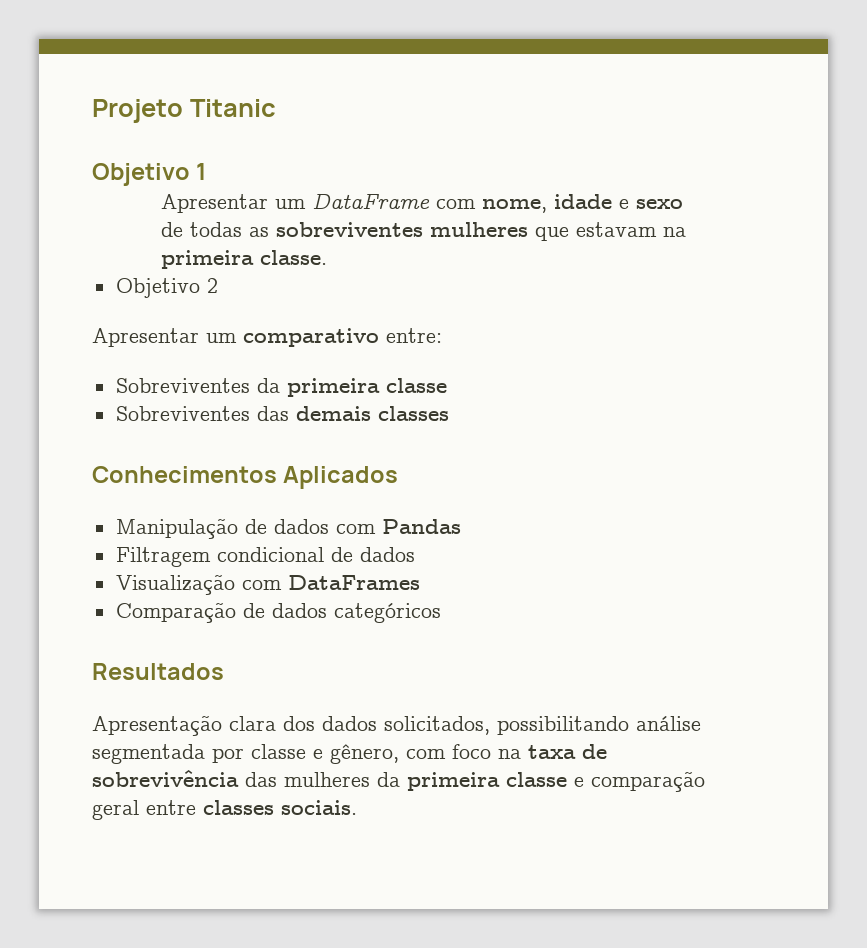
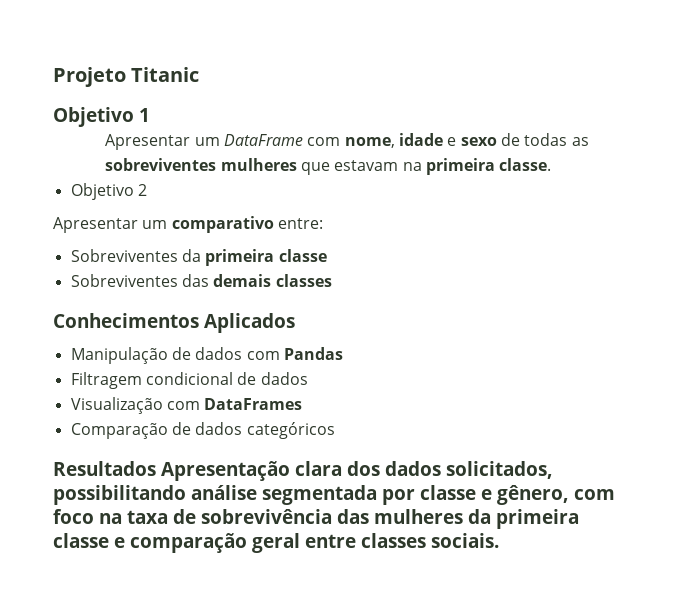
(224, 671) // -> (156, 468) none

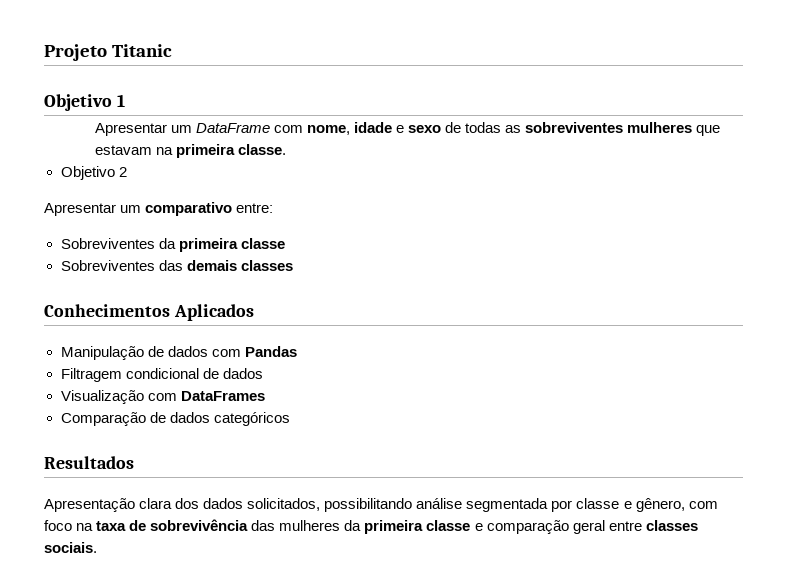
(156, 468) none -> (134, 462) //

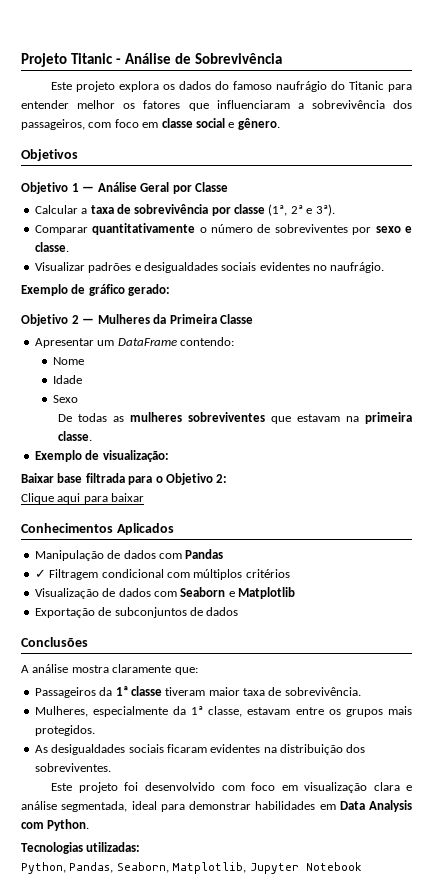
[44,94,125,111] [94,122,693,136] // Objetivo 1 // Apresentar um DataFrame com nome, idade e sexo de todas as sobreviventes mulheres -> [115,53,282,64] [51,81,412,92] [21,100,412,111] [21,118,280,130] [21,149,78,161] [21,182,229,194] [34,204,335,216] [34,223,412,235] [34,242,69,252] [34,262,385,273] [21,284,171,296] [21,314,254,326] [34,337,234,348] [53,357,85,365] [53,375,83,384] [53,395,79,403] [58,412,266,422] - Análise de Sobrevivência // Este projeto explora os dados do famoso naufrágio do Titanic para entender melhor os fatores que influenciaram a sobrevivência dos passageiros, com foco em classe social e gênero. // Objetivos // Objetivo 1 — Análise Geral por Classe // Calcular a taxa de sobrevivência por classe (1ª, 2ª e 3ª). // Comparar quantitativamente o número de sobreviventes por sexo e classe. // Visualizar padrões e desigualdades sociais evidentes no naufrágio. // Exemplo de gráfico gerado: // Objetivo 2 — Mulheres da Primeira Classe // Apresentar um DataFrame contendo: // Nome // Idade // Sexo // De todas as mulheres sobreviventes
[60,166,127,180] [44,202,274,216] [60,238,285,252] [60,260,293,271] Objetivo 2 // Apresentar um comparativo entre: // Sobreviventes da primeira classe // Sobreviventes das demais classes -> [34,450,169,462] [21,473,228,485] [21,493,145,504] Exemplo de visualização: // Baixar base filtrada para o Objetivo 2: // Clique aqui para baixar
(297, 351) none -> [34,569,46,578] ✓
[202,368,263,379] [60,390,265,404] [60,412,290,426] [44,456,134,469] [44,498,718,512] [44,519,698,534] [44,542,97,553] de dados // Visualização com DataFrames // Comparação de dados categóricos // Resultados // Apresentação clara dos dados solicitados, possibilitando análise segmentada por classe e gênero, com foco na taxa de sobrevivência das mulheres da primeira classe e comparação geral entre classes sociais. -> [166,569,290,580] [34,587,295,599] [34,607,239,618] [21,637,88,647] [21,664,198,675] [34,686,361,698] [34,706,413,717] [34,725,95,736] [34,744,366,755] [34,763,111,772] [51,782,412,793] [21,800,412,812] [21,819,90,831] [21,842,141,854] [21,862,362,874] com múltiplos critérios // Visualização de dados com Seaborn e Matplotlib // Exportação de subconjuntos de dados // Conclusões // A análise mostra claramente que: // Passageiros da 1ª classe tiveram maior taxa de sobrevivência. // Mulheres, especialmente da 1ª classe, estavam entre os grupos mais protegidos. // As desigualdades sociais ficaram evidentes na distribuição dos sobreviventes. // Este projeto foi desenvolvido com foco em visualização clara e análise segmentada, ideal para demonstrar habilidades em Data Analysis com Python. // Tecnologias utilizadas: // Python, Pandas, Seaborn, Matplotlib, Jupyter Notebook

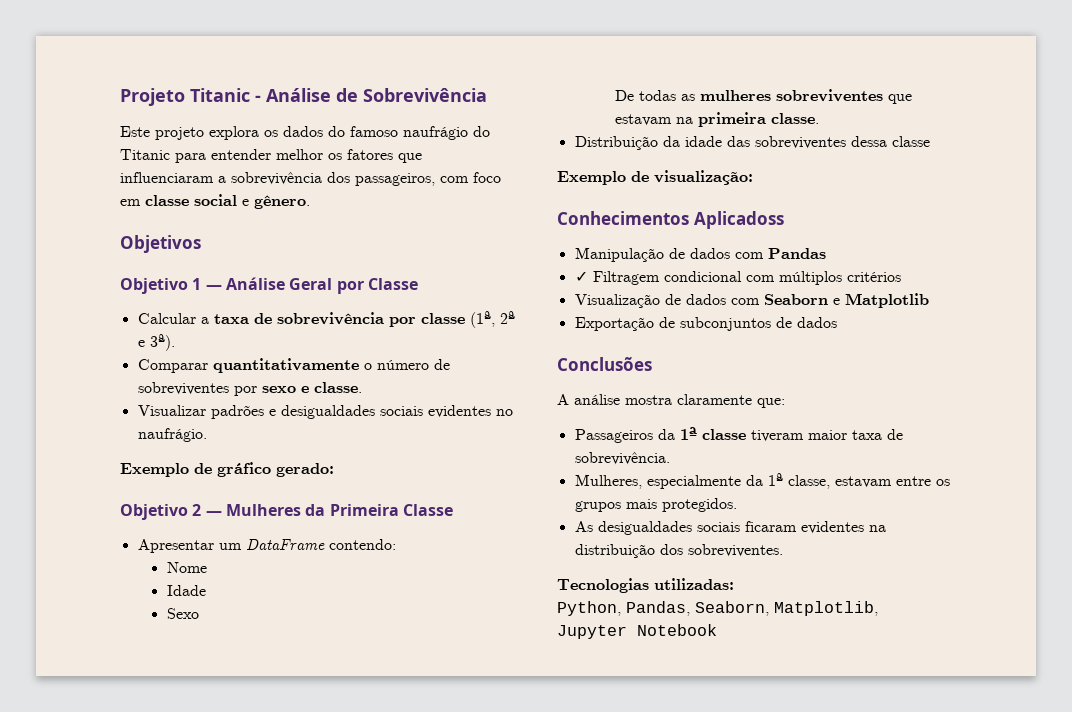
[34,450,169,462] [21,473,228,485] [21,493,145,504] Exemplo de visualização: // Baixar base filtrada para o Objetivo 2: // Clique aqui para baixar -> [574,136,930,150] [557,170,753,185] Distribuição da idade das sobreviventes dessa classe // Exemplo de visualização:
[116,523,174,535] Aplicados -> [693,211,784,229] Aplicadoss
[51,782,412,793] [21,800,412,812] [21,819,90,831] // Este projeto foi desenvolvido com foco em visualização clara e análise segmentada, ideal para demonstrar habilidades em Data Analysis com Python. -> (783, 550) none

